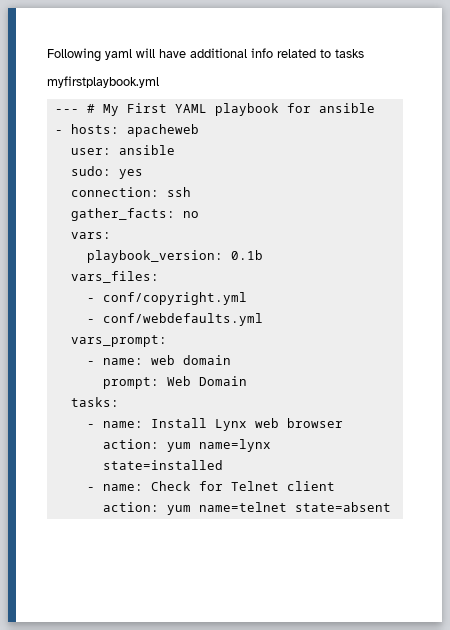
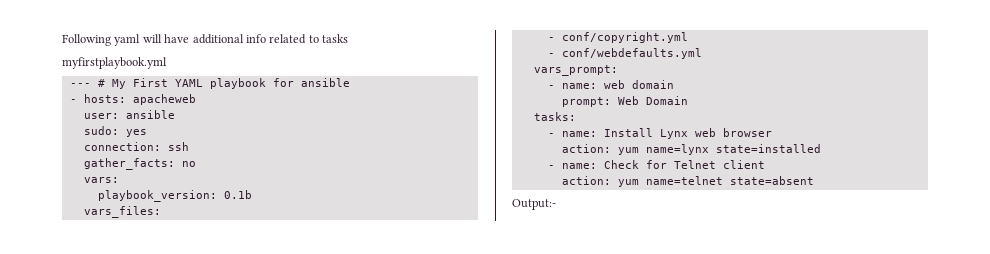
(391, 507) none -> [512,199,556,210] // Output:-

